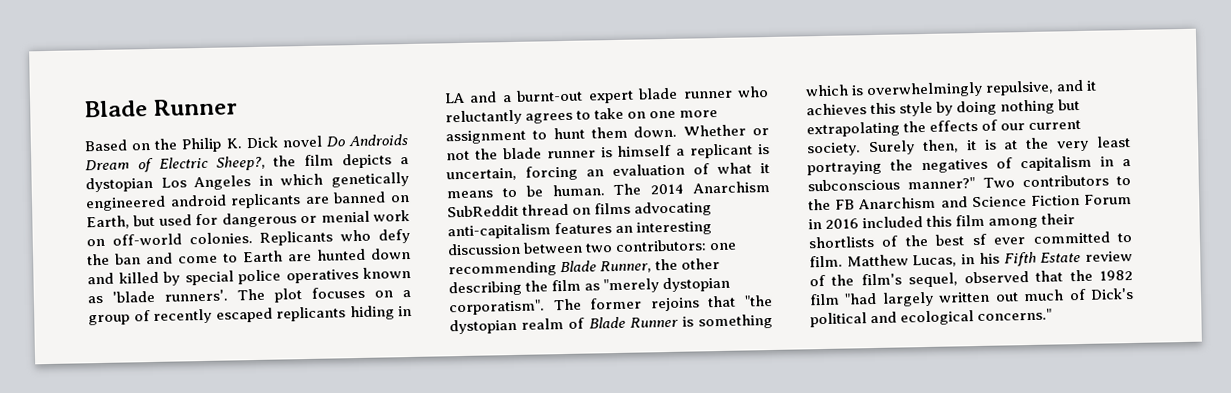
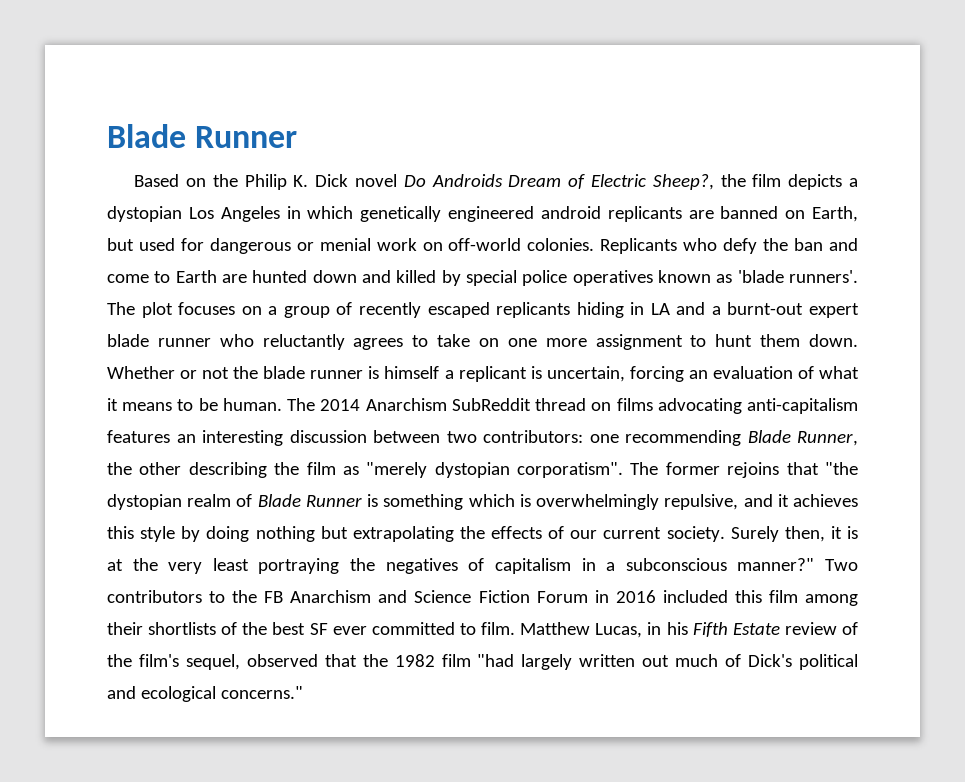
[971,233,988,246] sf -> [309,623,328,635] SF

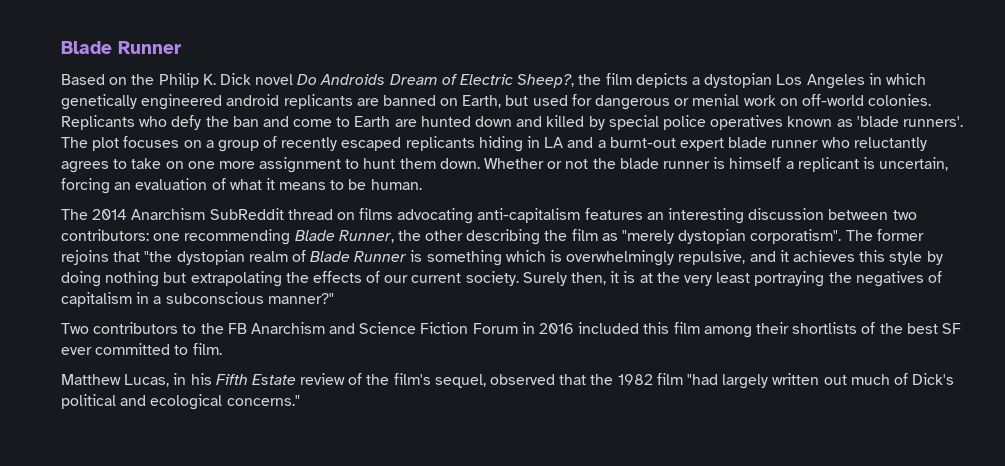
(282, 404) none -> (422, 184) //
(815, 564) none -> (334, 298) //
(516, 628) none -> (222, 349) //

